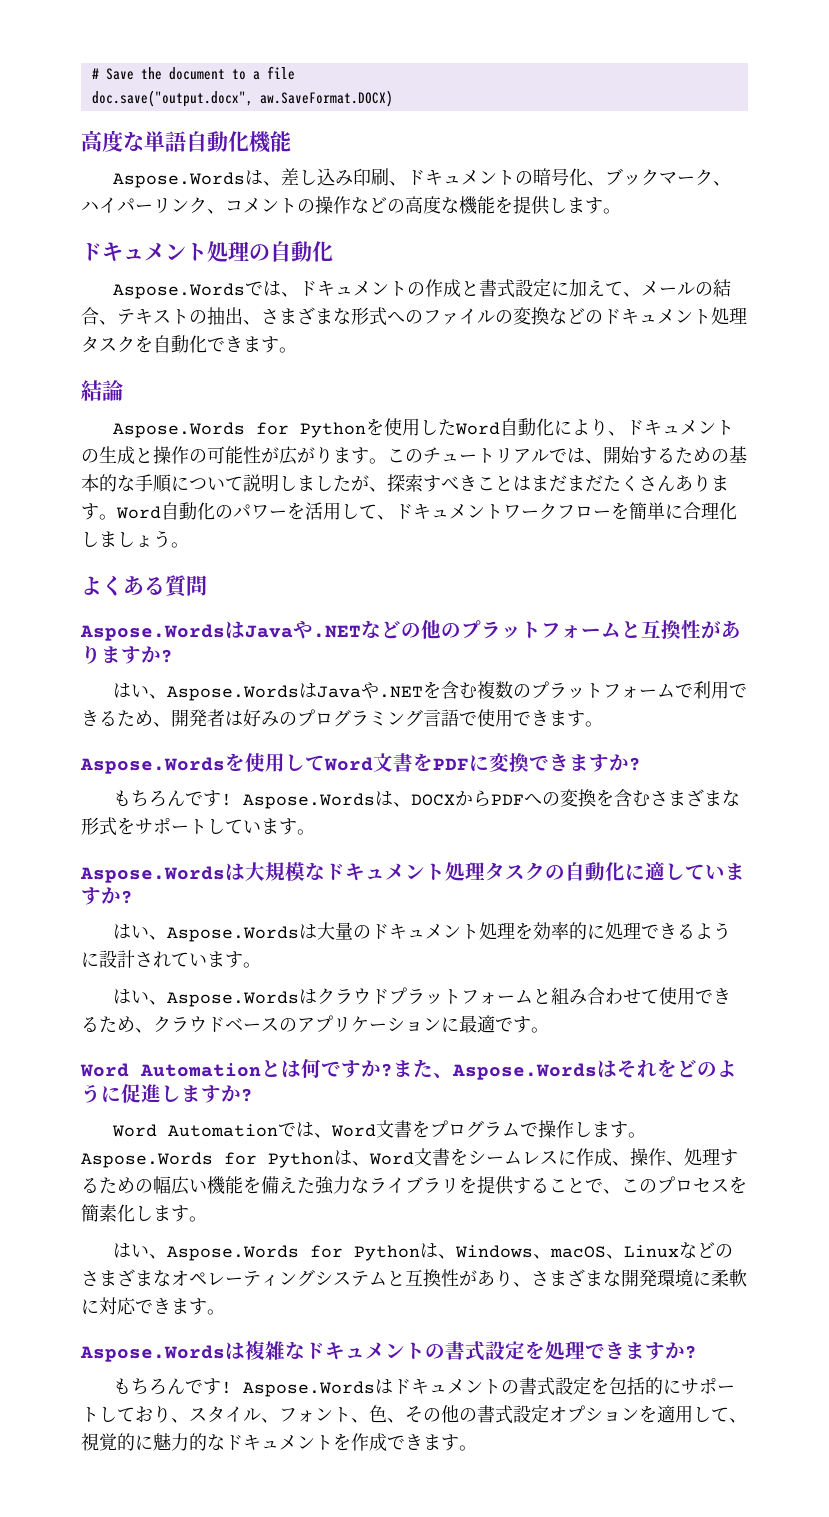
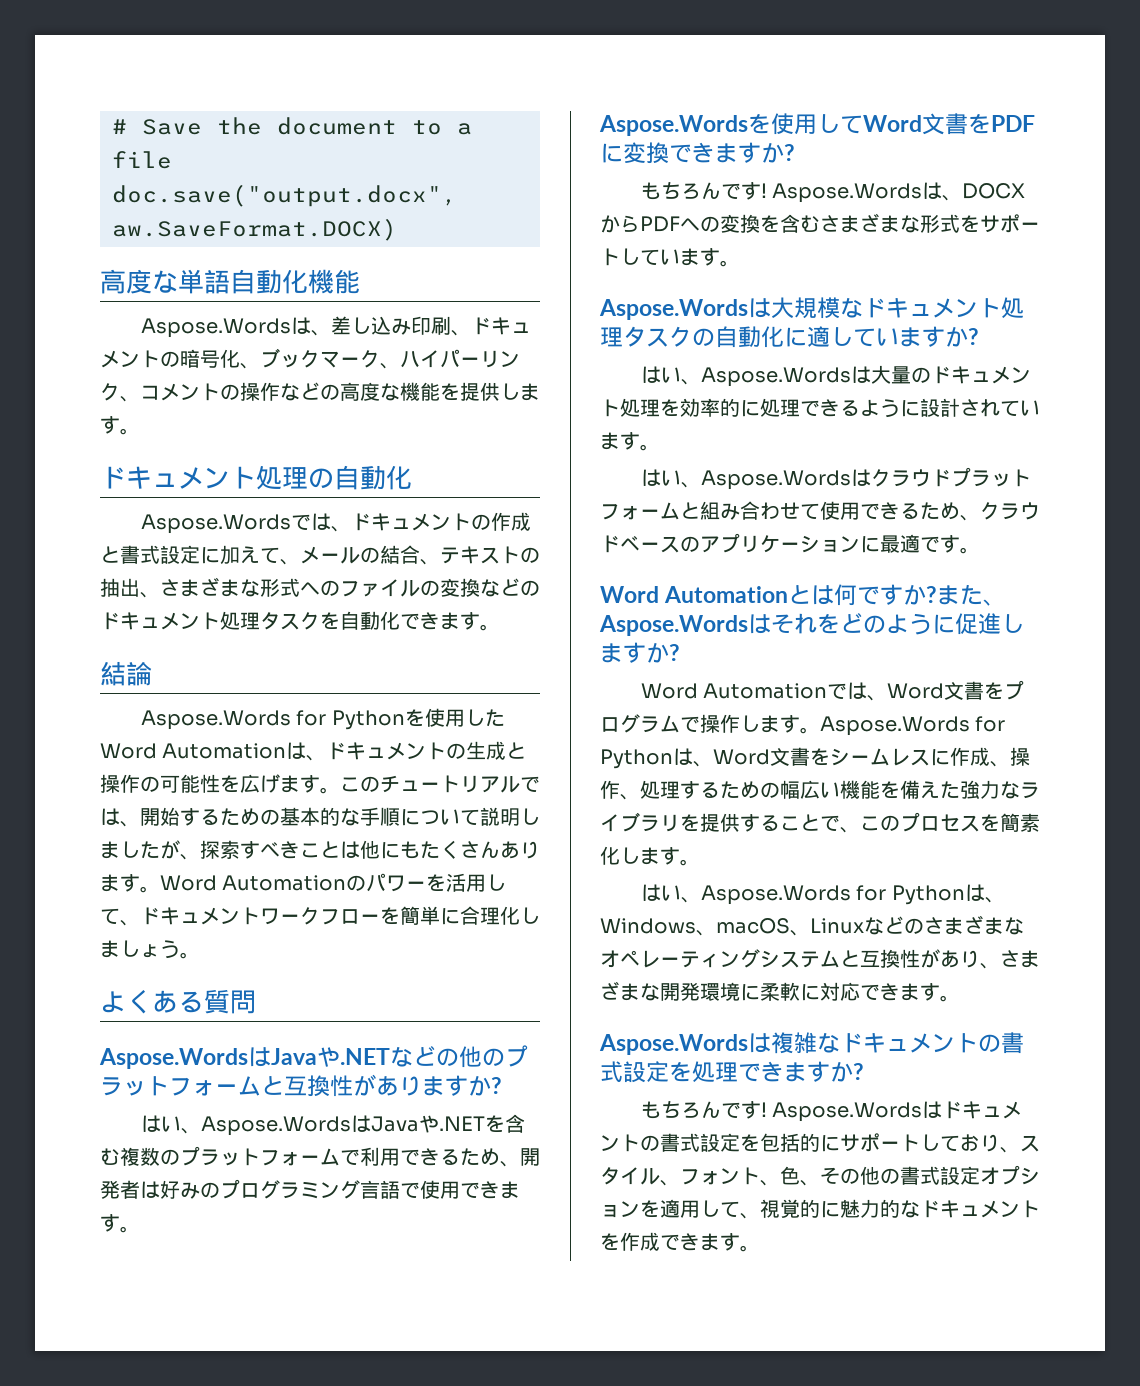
[500,418,609,436] 自動化により -> [162,742,307,760] Automationは
[261,446,333,465] が広がり -> [220,774,280,793] を広げ
[531,475,603,492] まだまだ -> [360,840,420,859] 他にも
[161,502,215,520] 自動化 -> [222,875,347,891] Automation

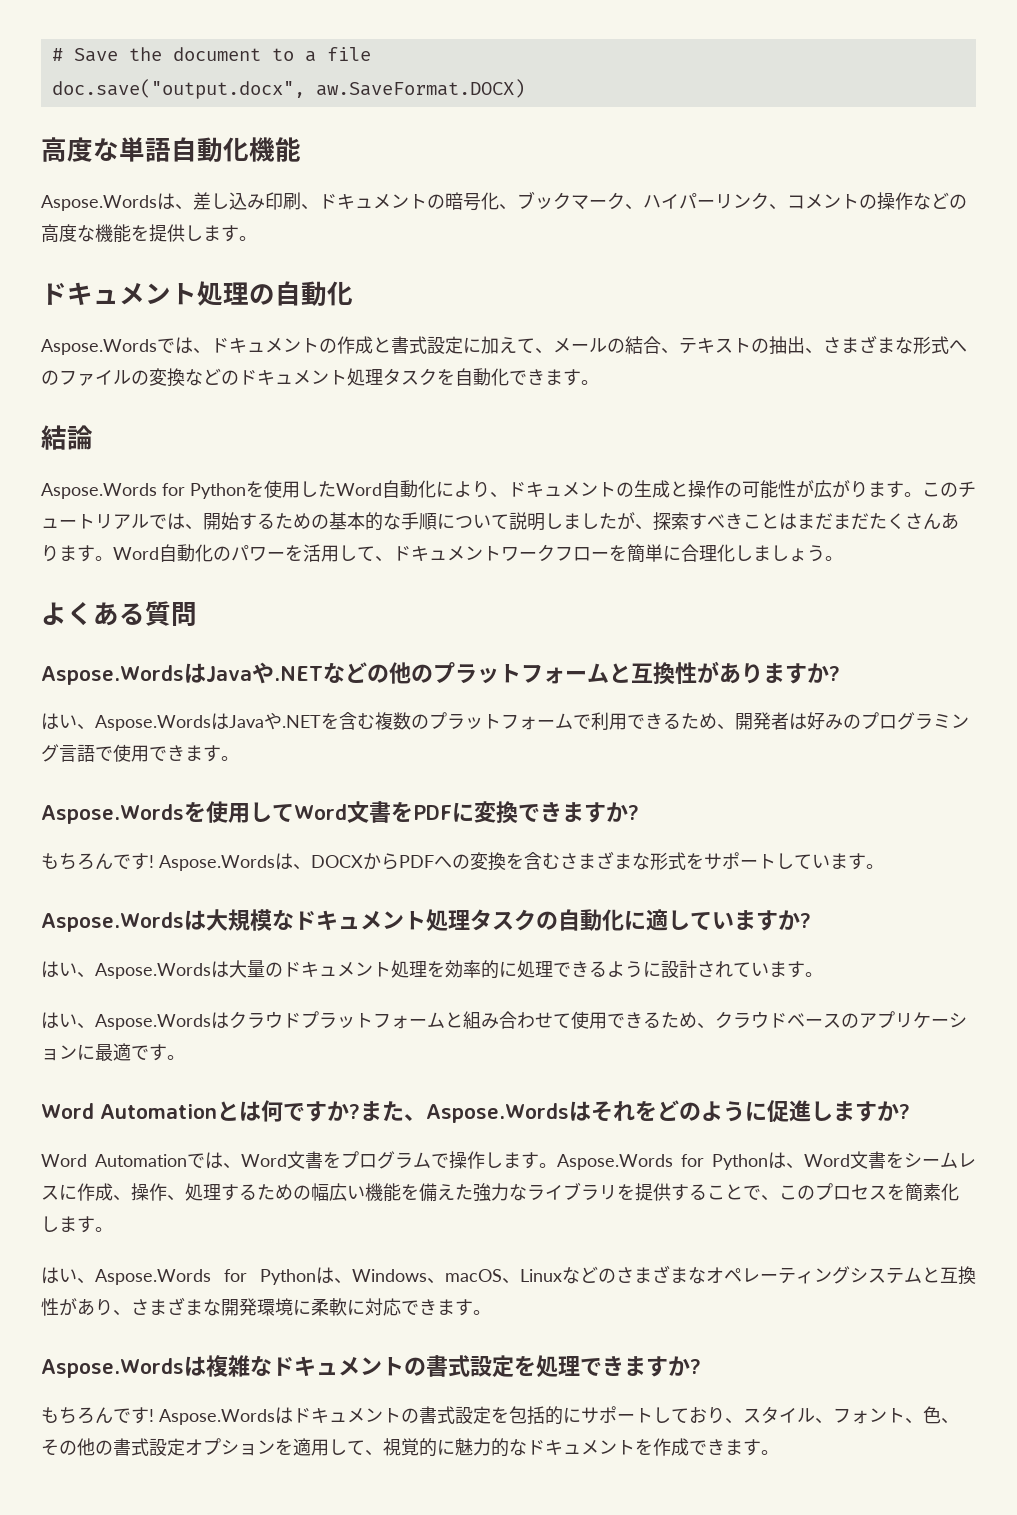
[162,742,307,760] Automationは -> [382,480,490,498] 自動化により
[220,774,280,793] を広げ -> [796,480,868,498] が広がり
[360,840,420,859] 他にも -> [797,513,869,530] まだまだ
[222,875,347,891] Automation -> [159,544,213,562] 自動化

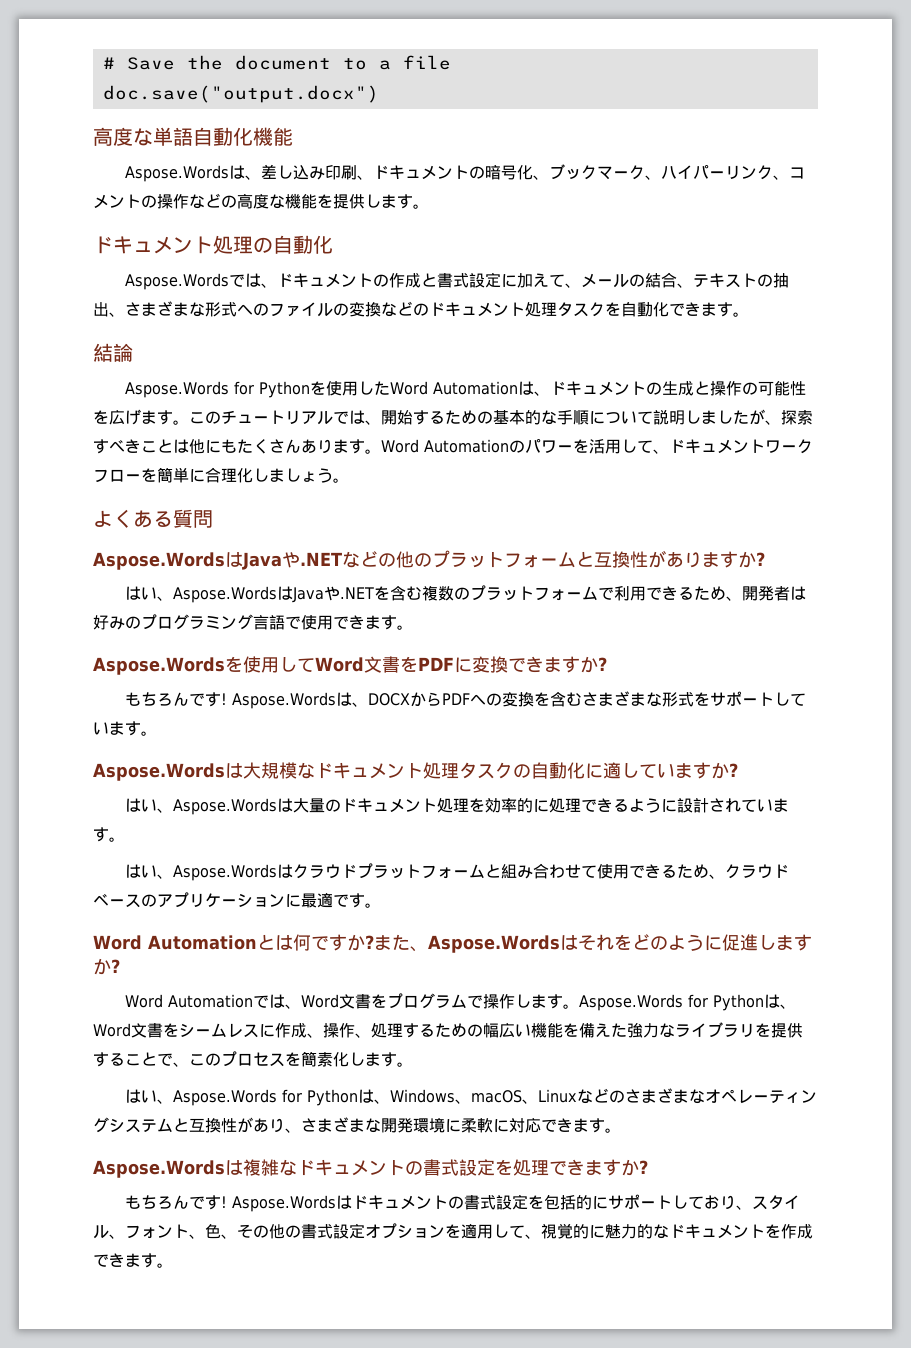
[51,79,525,99] doc.save("output.docx", aw.SaveFormat.DOCX) -> [102,85,379,103] doc.save("output.docx")
[382,480,490,498] 自動化により -> [432,381,534,395] Automationは
[796,480,868,498] が広がり -> [93,409,141,425] を広げ
[797,513,869,530] まだまだ -> [189,439,237,454] 他にも
[159,544,213,562] 自動化 -> [423,439,509,453] Automation

